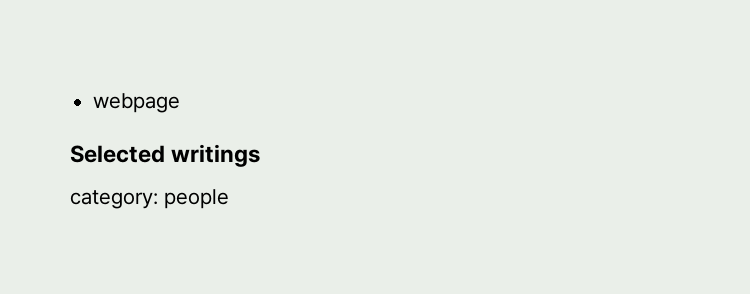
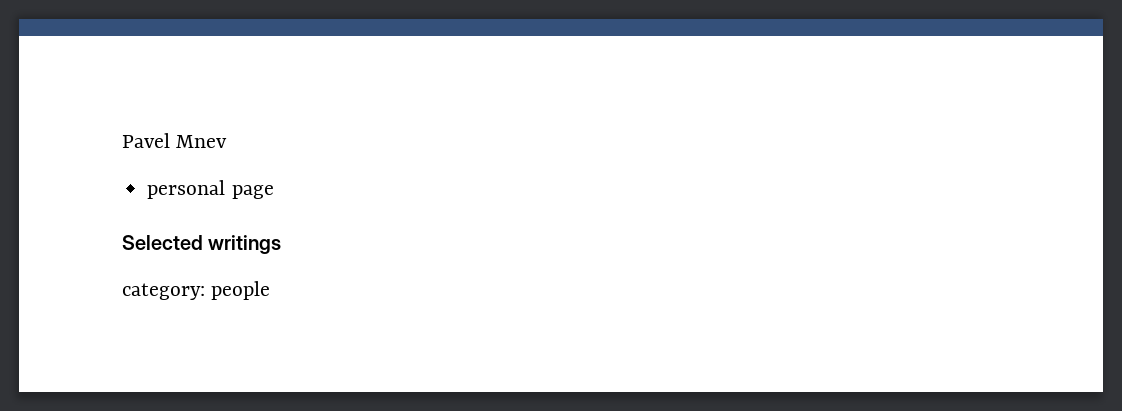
[93,93,181,113] webpage -> [122,133,228,148] [147,180,274,199] Pavel Mnev // personal page

